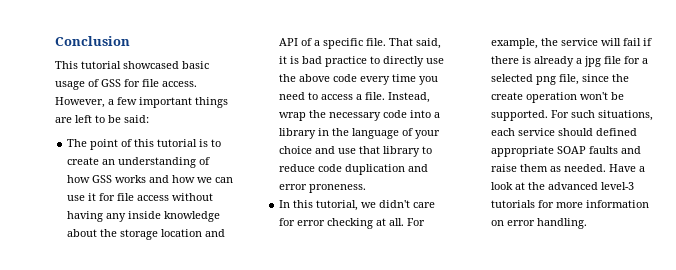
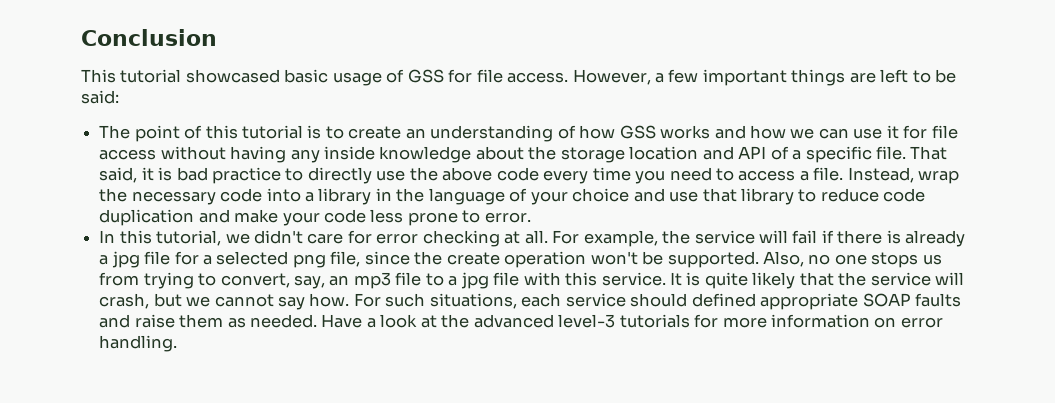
[279,184,367,193] error proneness. -> [234,209,531,226] make your code less prone to error.
(549, 115) none -> [762,251,942,268] [99,272,965,289] [99,293,350,310] Also, no one stops us from trying to convert, say, an mp3 file to a jpg file with this service. It is quite likely that the service will crash, but we cannot say how.

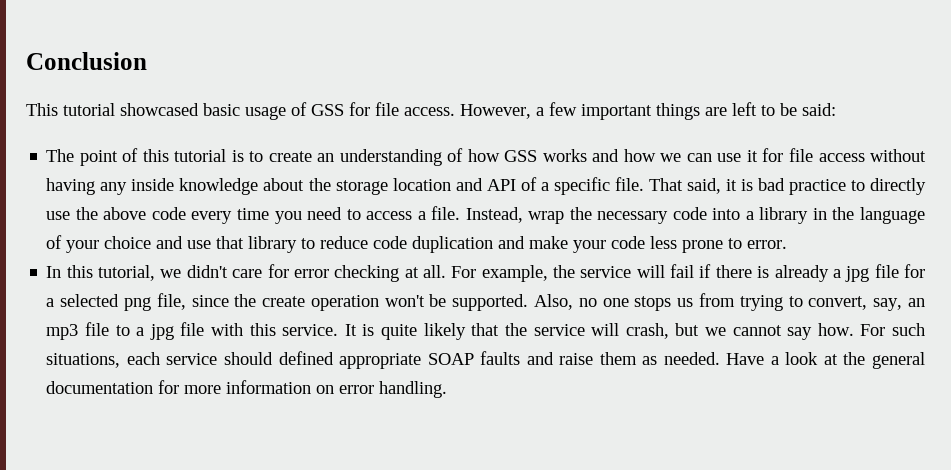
[473,314,690,328] advanced level-3 tutorials -> [872,352,926,369] [46,381,154,394] general documentation

